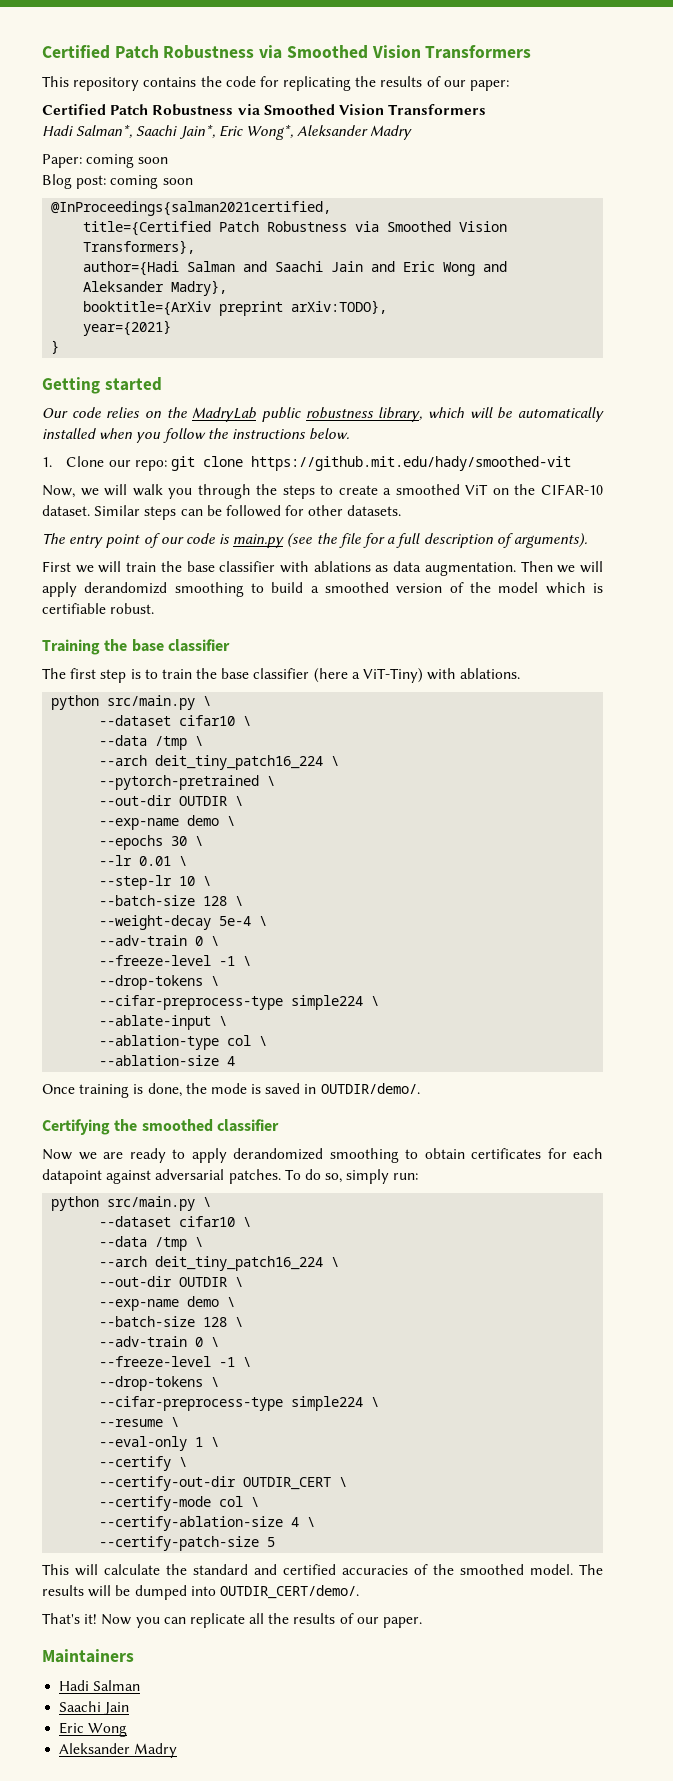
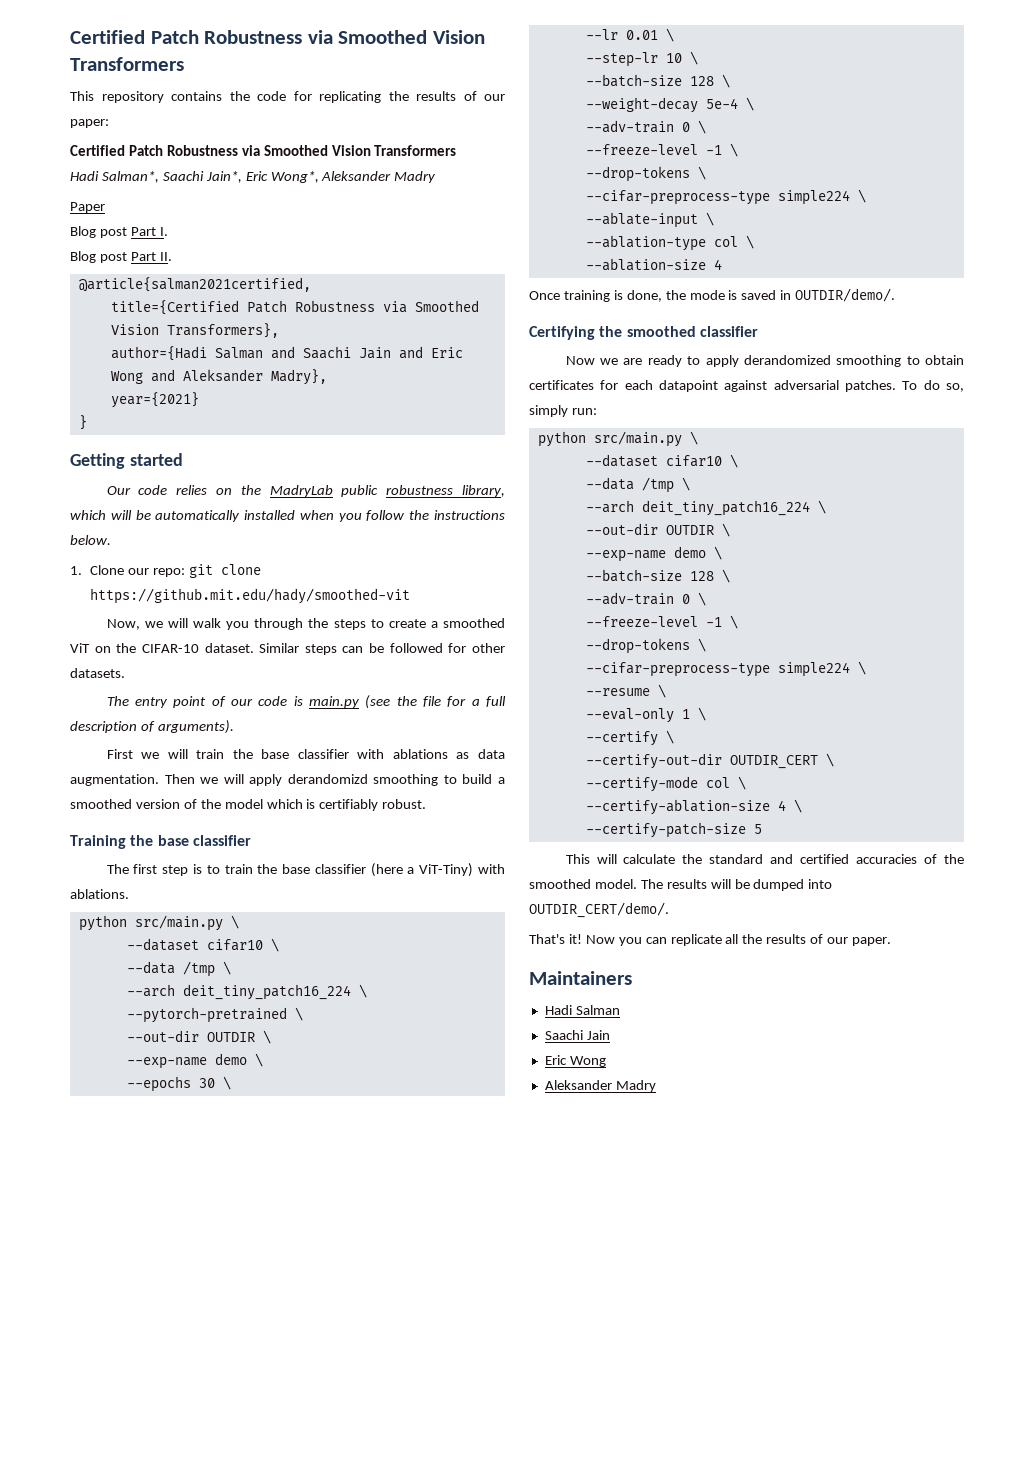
[42,154,169,168] [42,174,193,189] [51,201,332,216] Paper: coming soon // Blog post: coming soon // @InProceedings{salman2021certified, -> [70,202,105,213] [70,226,168,238] [70,251,172,263] [78,277,311,292] Paper // Blog post Part I. // Blog post Part II. // @article{salman2021certified,
[83,300,388,316] // booktitle={ArXiv preprint arXiv:TODO}, -> (327, 377) none
[42,603,106,614] certifiable -> [319,799,379,811] certifiably

